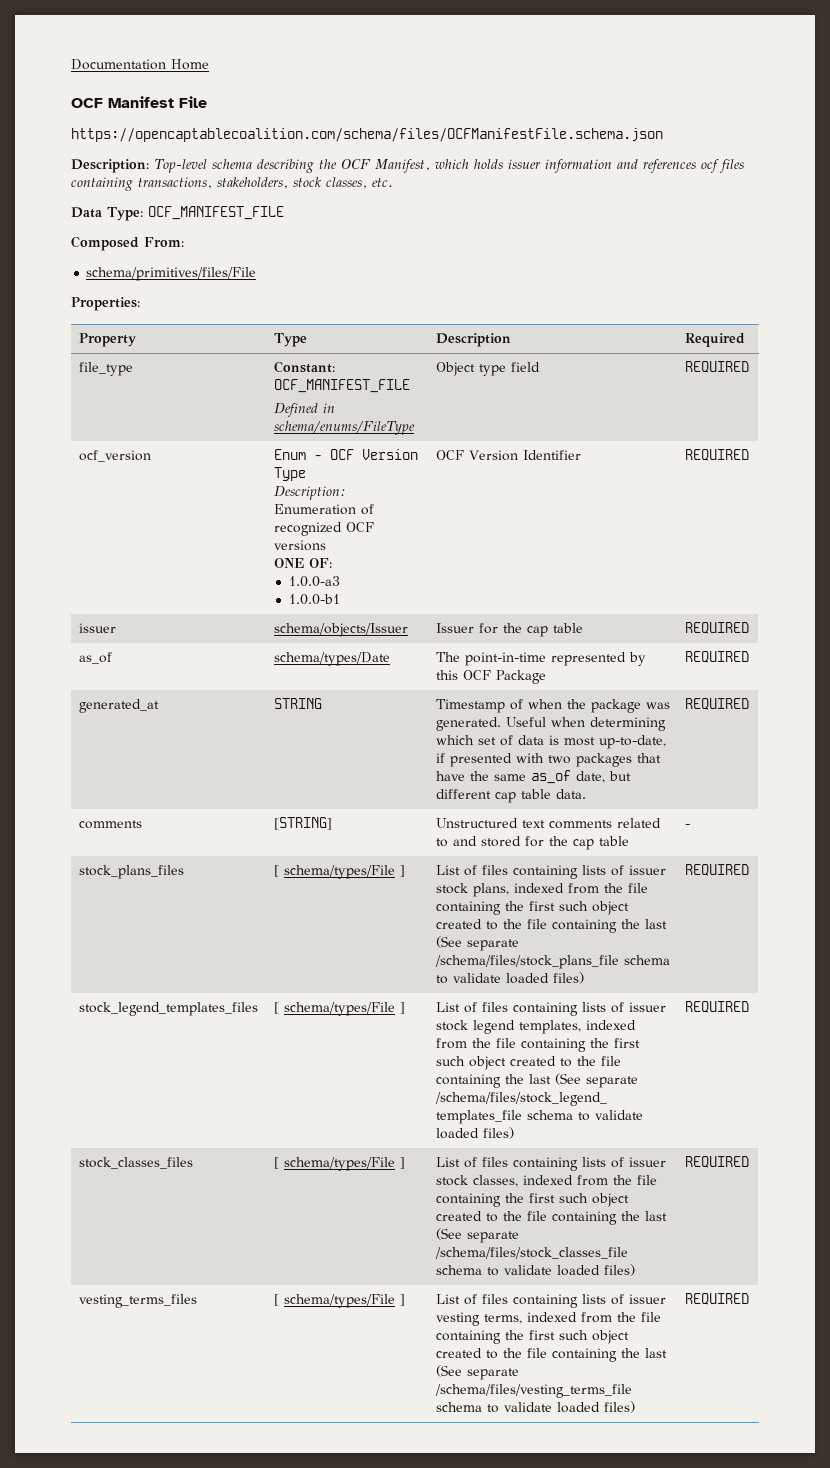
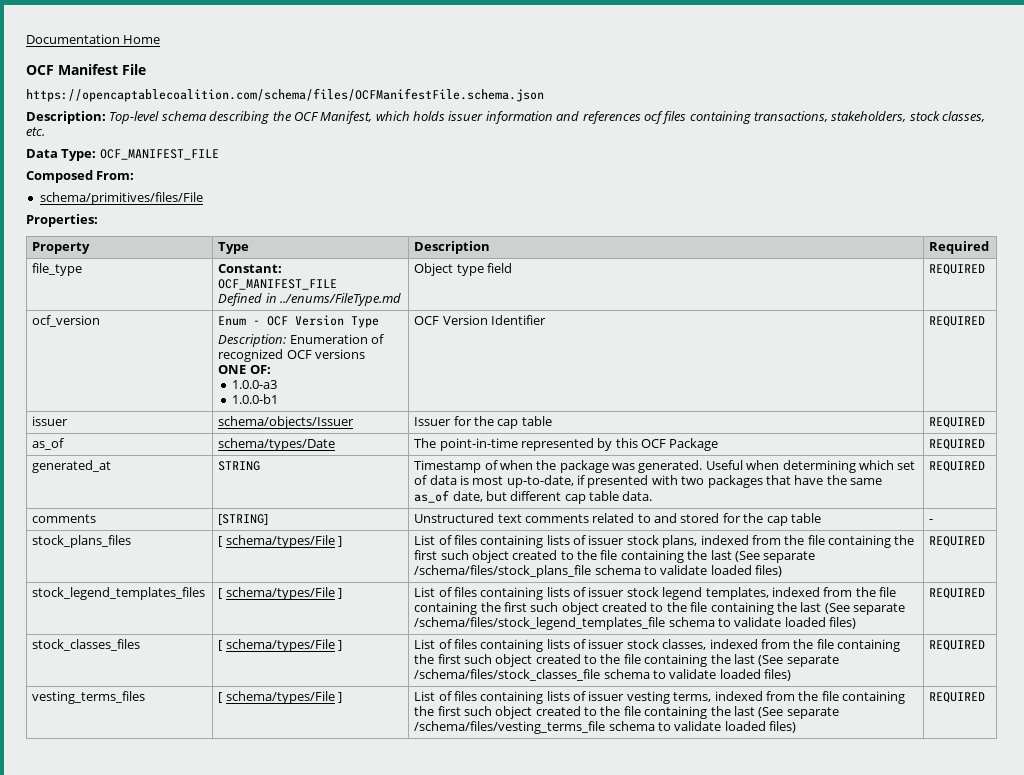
[273,421,415,435] schema/enums/FileType -> [279,293,401,306] ../enums/FileType.md

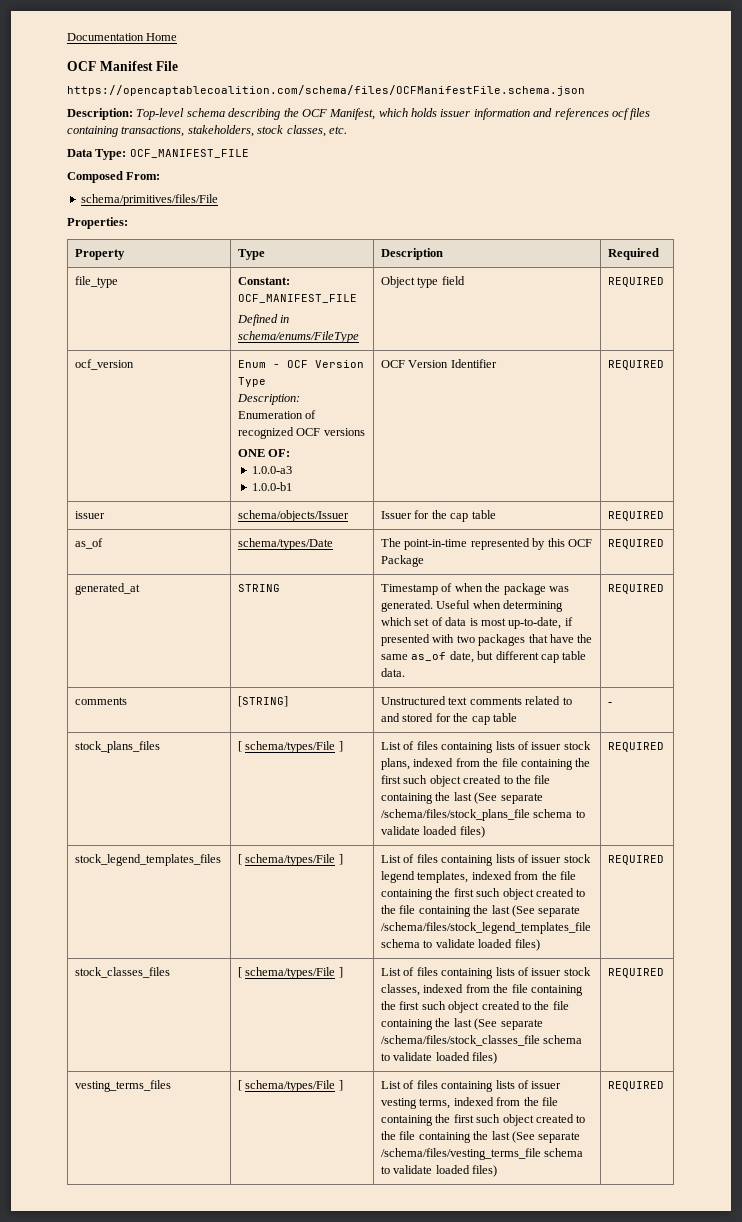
[279,293,401,306] ../enums/FileType.md -> [238,331,360,343] schema/enums/FileType

